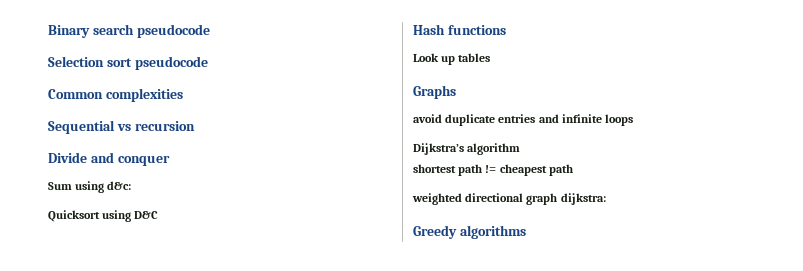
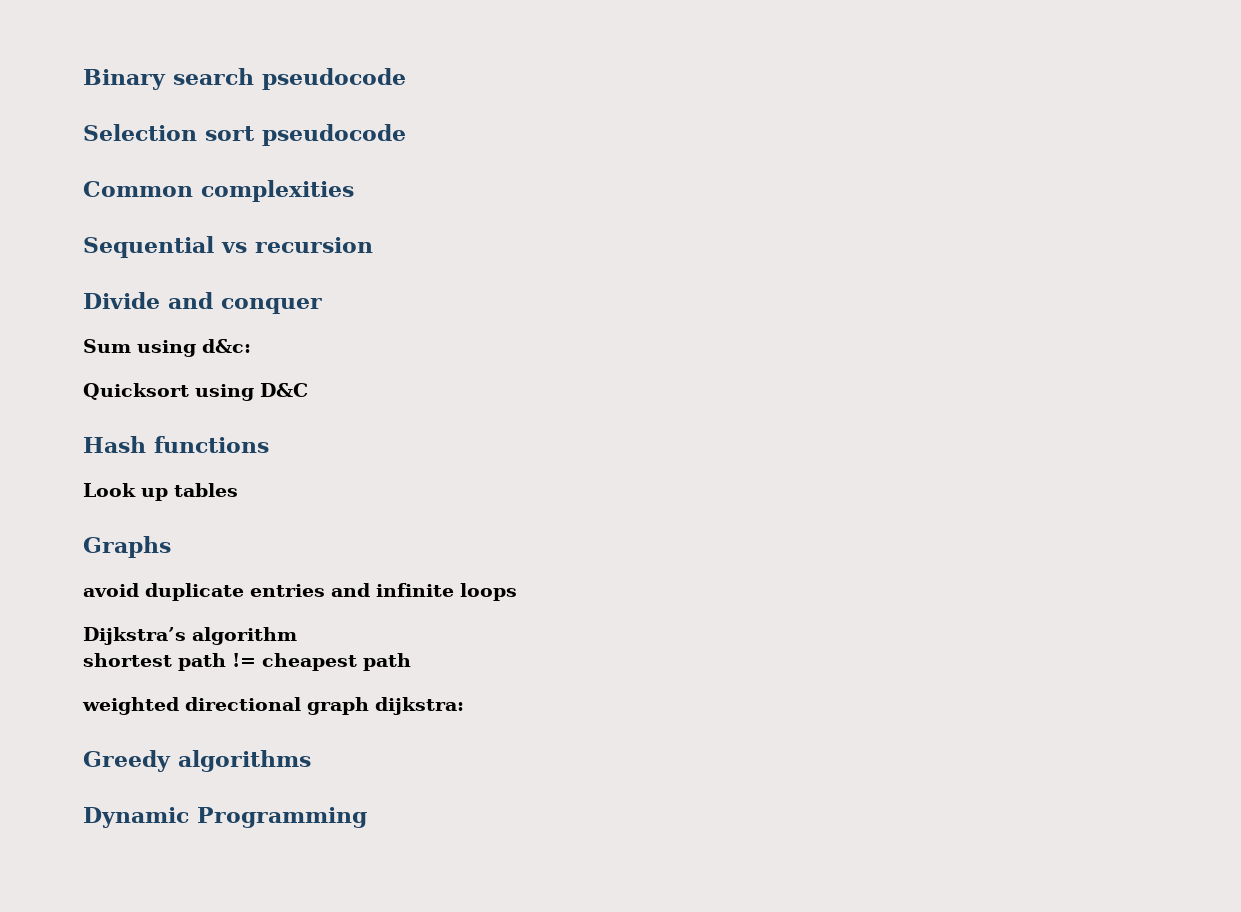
(526, 232) none -> [83,807,367,828] // Dynamic Programming

